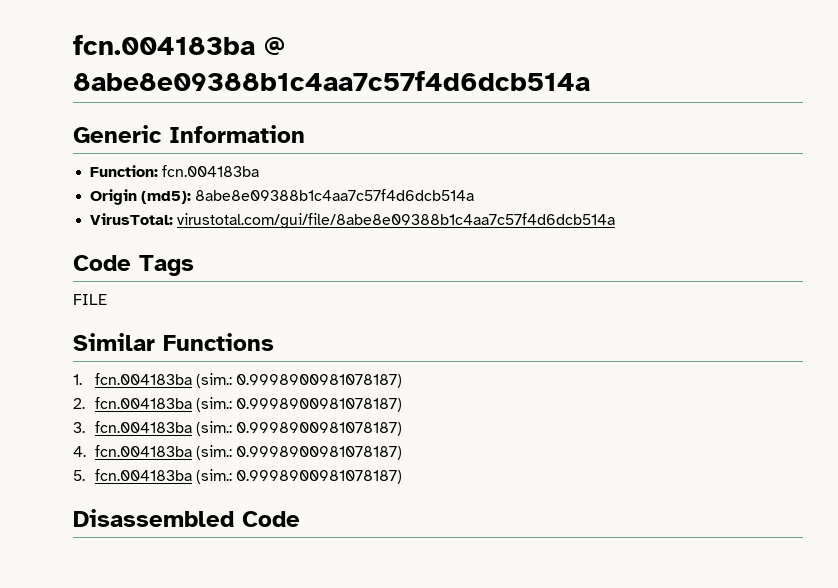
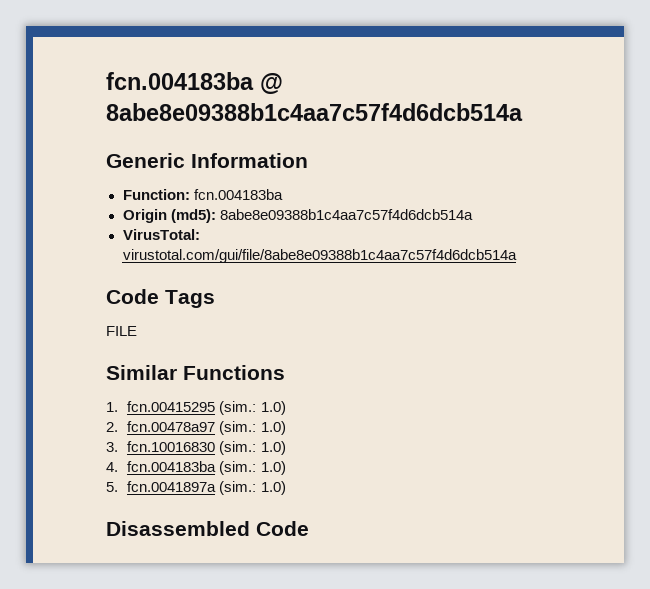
[94,373,403,388] [73,397,403,412] [73,421,403,436] [73,445,403,460] [73,469,403,484] fcn.004183ba (sim.: 0.9998900981078187) // 2. fcn.004183ba (sim.: 0.9998900981078187) // 3. fcn.004183ba (sim.: 0.9998900981078187) // 4. fcn.004183ba (sim.: 0.9998900981078187) // 5. fcn.004183ba (sim.: 0.9998900981078187) -> [127,401,286,415] [106,421,286,435] [106,441,286,455] [106,461,286,475] [106,481,286,495] fcn.00415295 (sim.: 1.0) // 2. fcn.00478a97 (sim.: 1.0) // 3. fcn.10016830 (sim.: 1.0) // 4. fcn.004183ba (sim.: 1.0) // 5. fcn.0041897a (sim.: 1.0)

